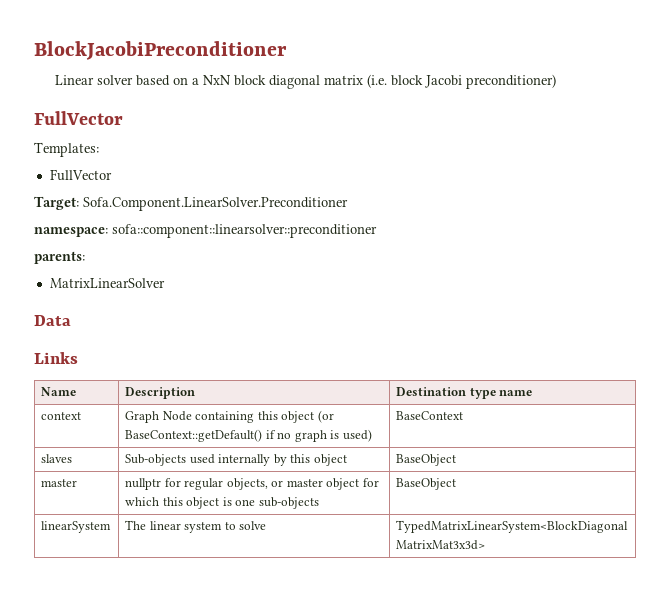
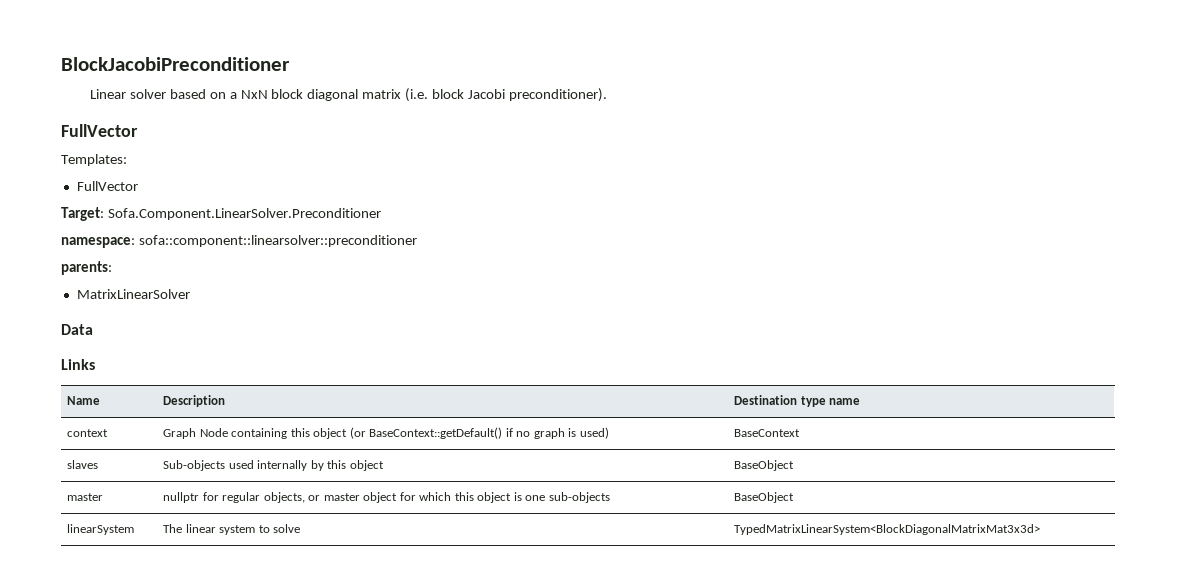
[465,74,556,89] preconditioner) -> [508,88,607,102] preconditioner).

